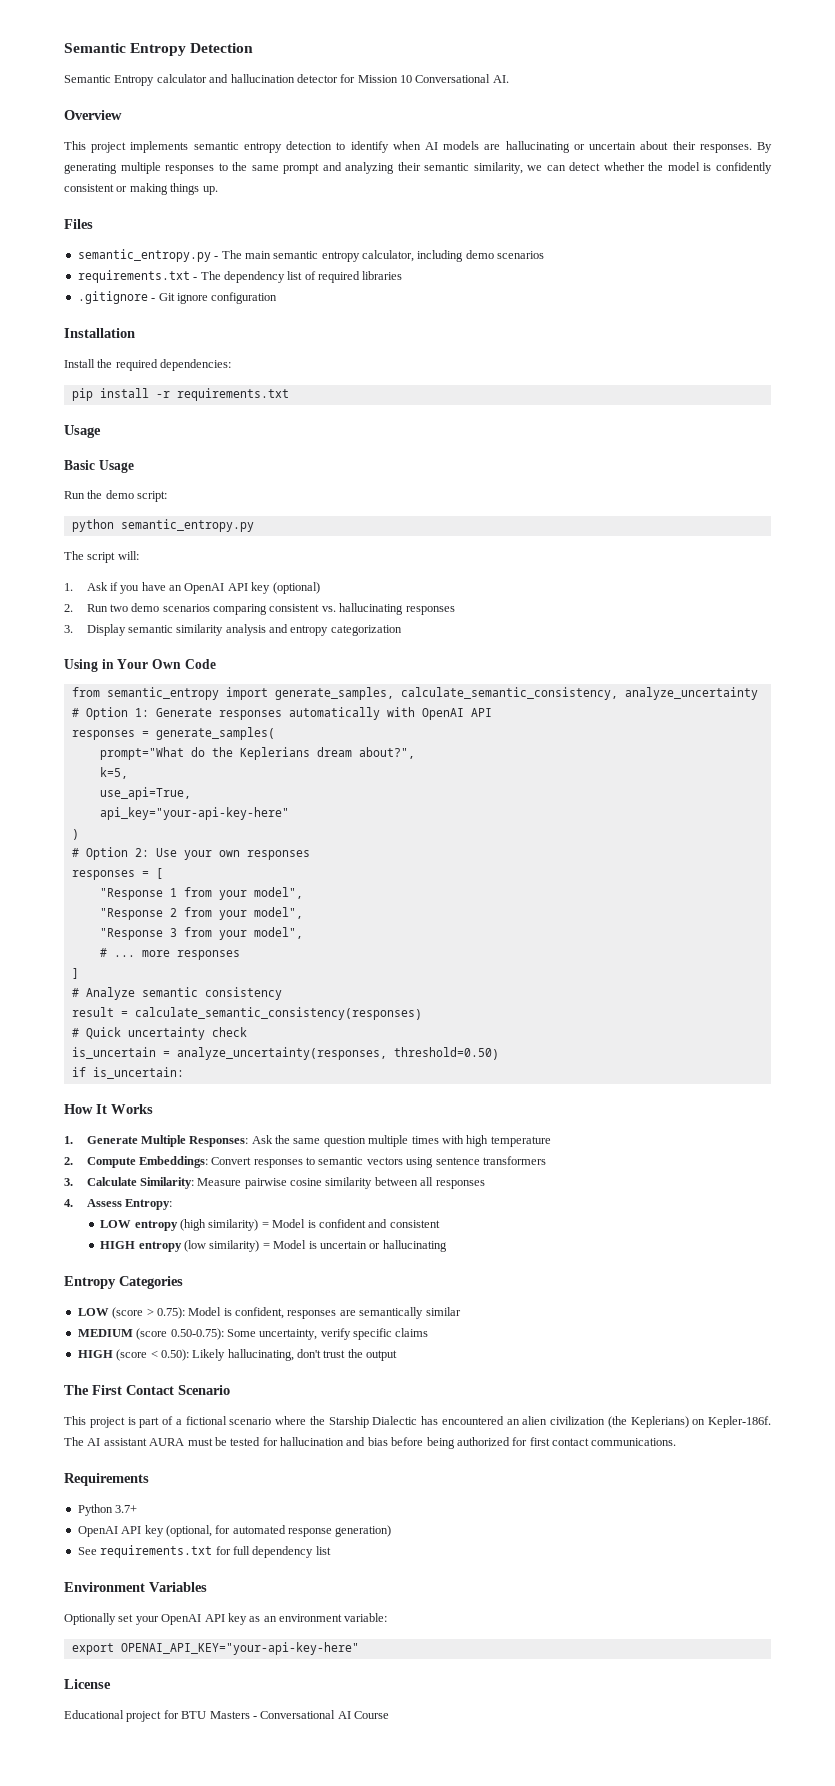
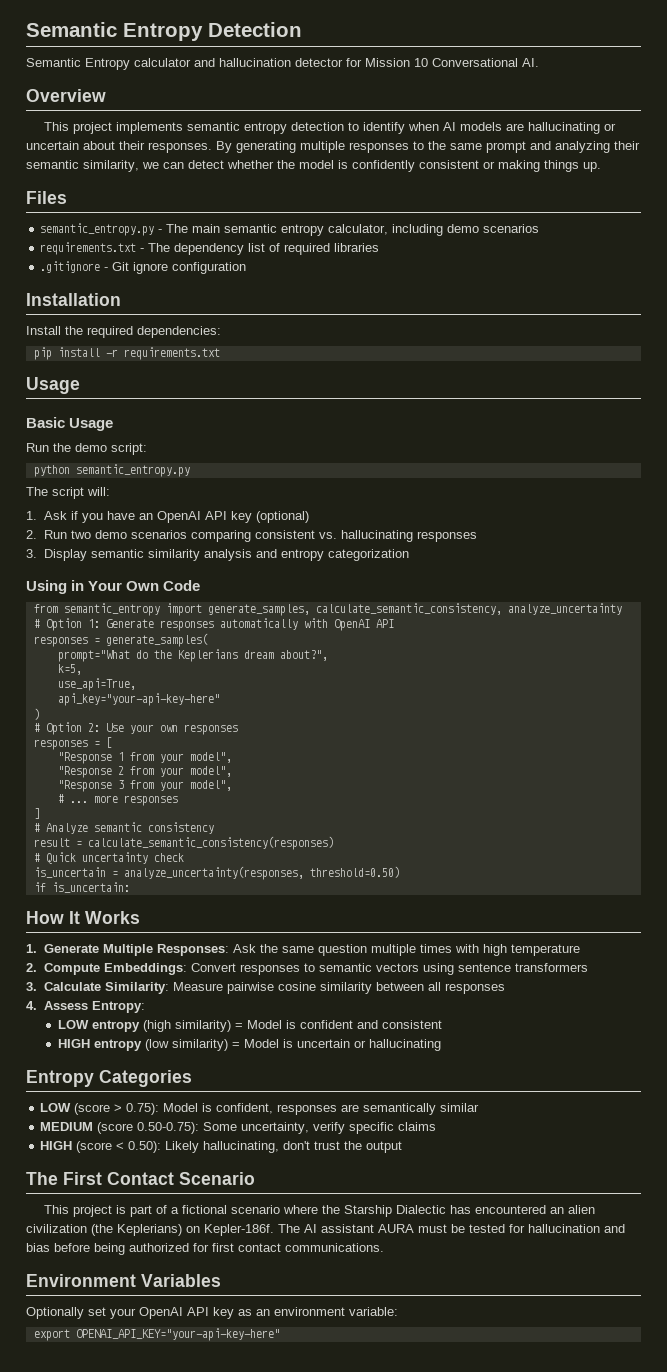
[64,1473,149,1486] [77,1504,138,1516] [77,1525,392,1537] [77,1545,331,1558] // Requirements // Python 3.7+ // OpenAI API key (optional, for automated response generation) // See requirements.txt for full dependency list -> (384, 1247) none
[64,1679,111,1689] [64,1710,389,1722] // License // Educational project for BTU Masters - Conversational AI Course -> (280, 1334) none

